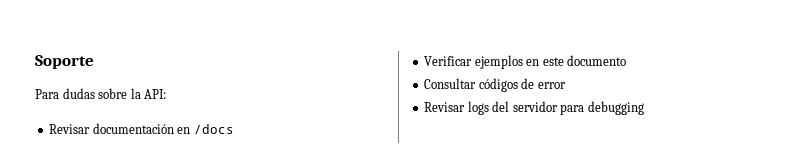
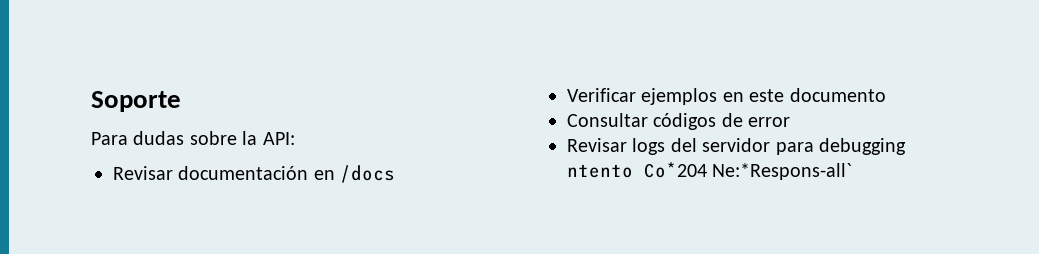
(644, 108) none -> [567,162,853,180] ntento Co*204 Ne:*Respons-all`

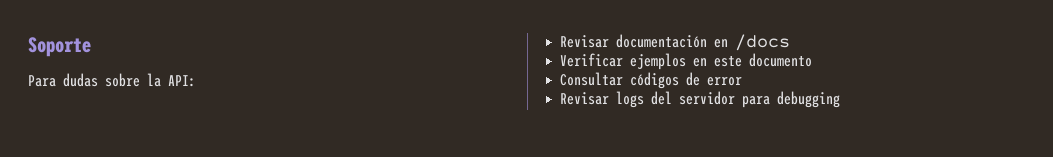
[567,162,853,180] ntento Co*204 Ne:*Respons-all` -> (841, 99) none

